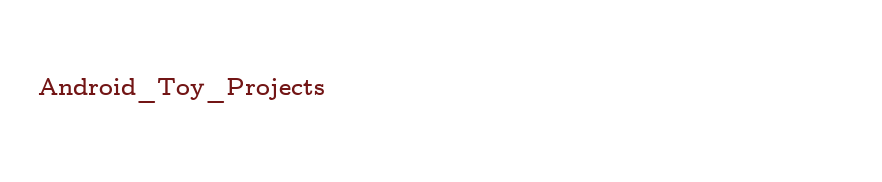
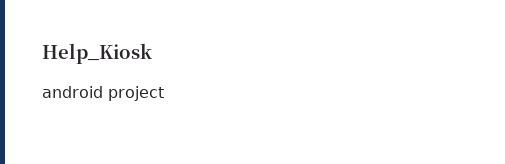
[38,78,325,103] Android_Toy_Projects -> [42,43,152,64] [42,86,164,101] Help_Kiosk // android project

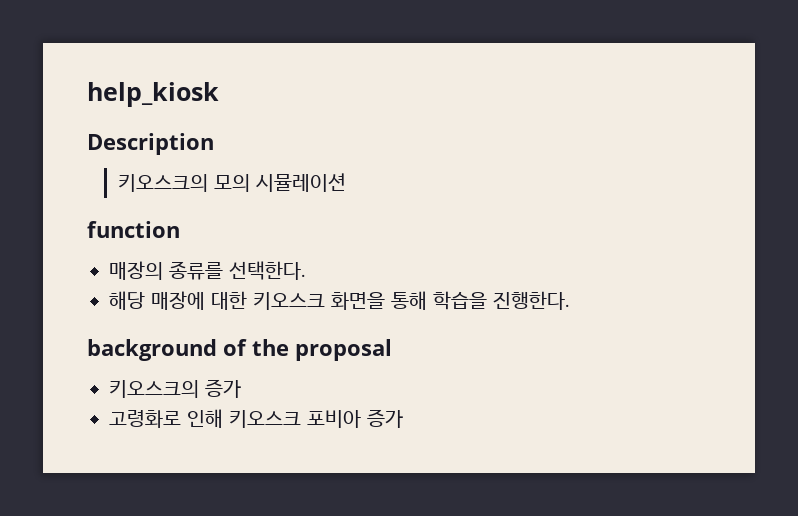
[42,43,152,64] [42,86,164,101] Help_Kiosk // android project -> [87,82,219,107] [87,133,214,155] [118,173,347,192] [87,221,180,238] [109,261,305,280] [109,291,569,310] [87,339,392,361] [109,379,241,398] [109,409,403,428] help_kiosk // Description // 키오스크의 모의 시뮬레이션 // function // 매장의 종류를 선택한다. // 해당 매장에 대한 키오스크 화면을 통해 학습을 진행한다. // background of the proposal // 키오스크의 증가 // 고령화로 인해 키오스크 포비아 증가

